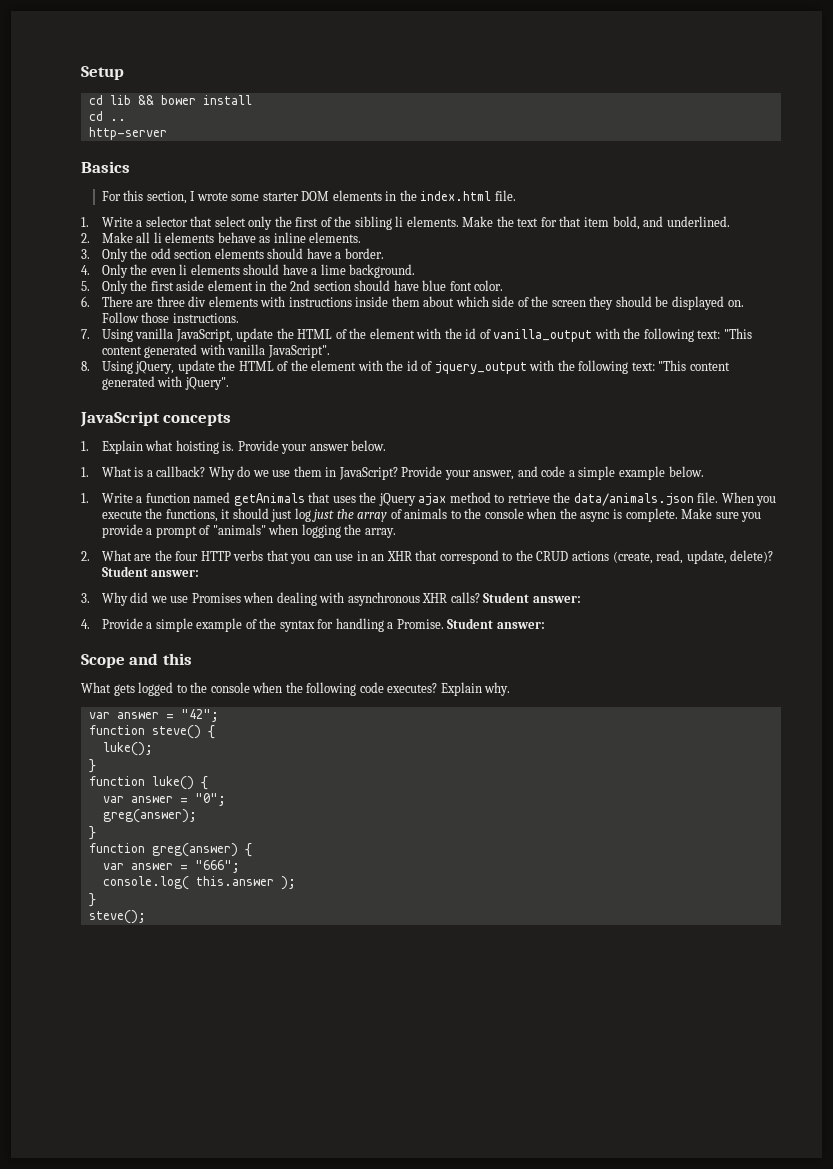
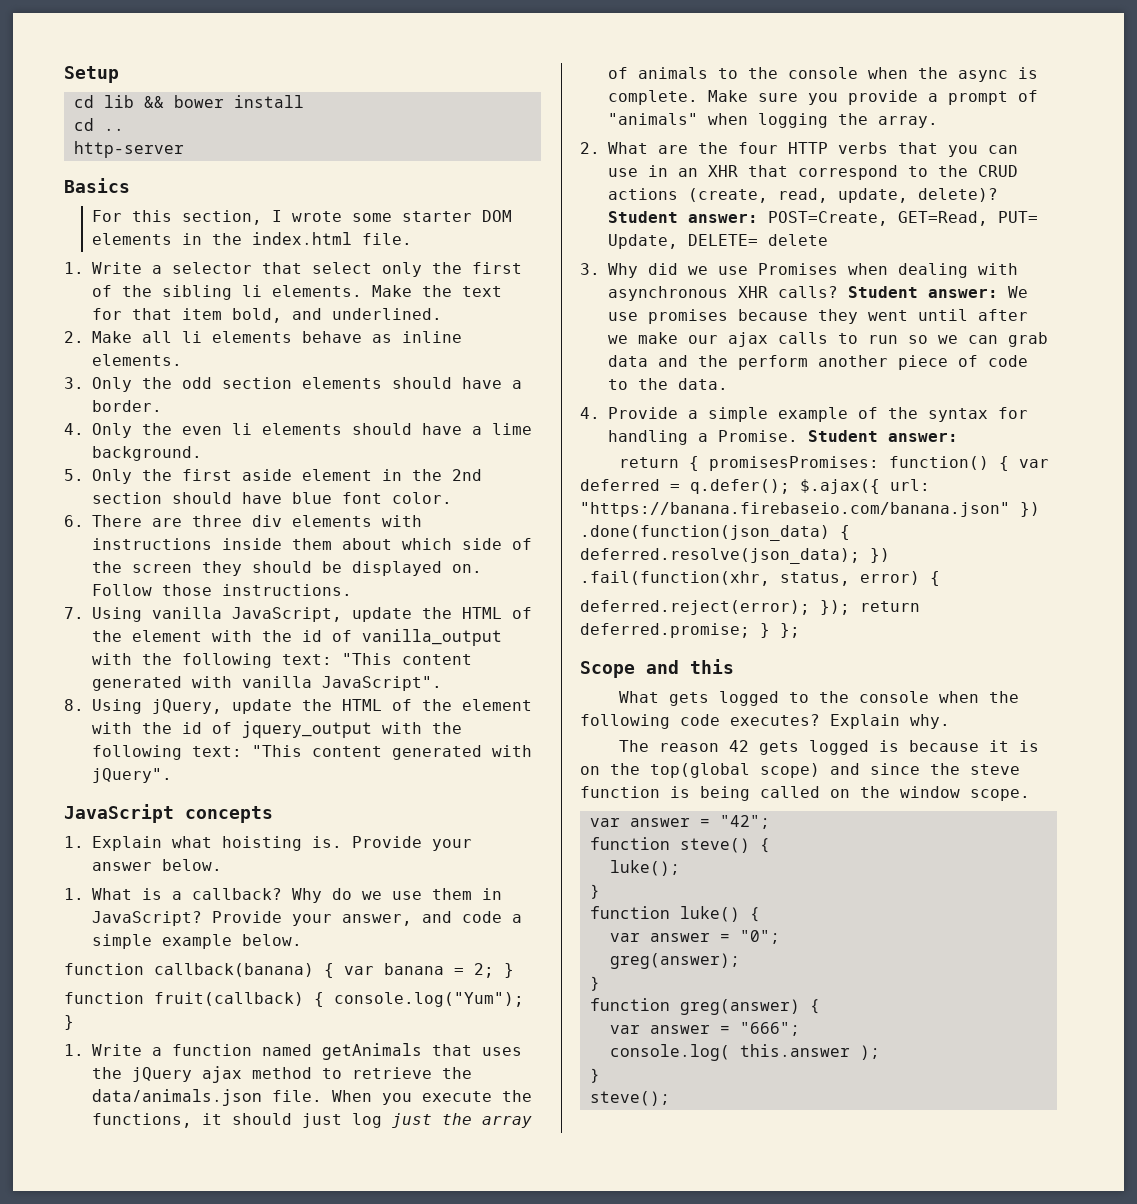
(704, 471) none -> [64,963,514,978] [64,992,524,1007] [64,1015,74,1030] // function callback(banana) { var banana = 2; } // function fruit(callback) { console.log("Yum"); }
(200, 573) none -> [768,211,1038,226] [608,234,828,249] POST=Create, GET=Read, PUT= Update, DELETE= delete
(581, 599) none -> [1008,286,1028,298] [608,309,1028,324] [608,332,1048,347] [608,355,1028,370] [608,378,728,390] We use promises because they went until after we make our ajax calls to run so we can grab data and the perform another piece of code to the data.
(545, 625) none -> [618,456,1049,471] [580,479,930,494] [580,502,1040,517] [580,525,850,541] [580,548,890,564] [580,571,940,586] [580,600,920,615] [580,623,800,638] // return { promisesPromises: function() { var deferred = q.defer(); $.ajax({ url: "https://banana.firebaseio.com/banana.json" }) .done(function(json_data) { deferred.resolve(json_data); }) .fail(function(xhr, status, error) { // deferred.reject(error); }); return deferred.promise; } };
(511, 689) none -> [618,740,1039,755] [580,763,1020,778] [580,786,1030,801] // The reason 42 gets logged is because it is on the top(global scope) and since the steve function is being called on the window scope.

